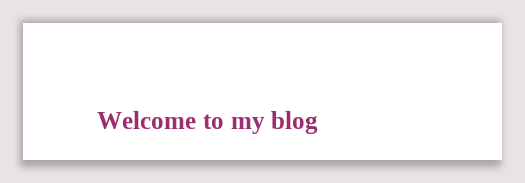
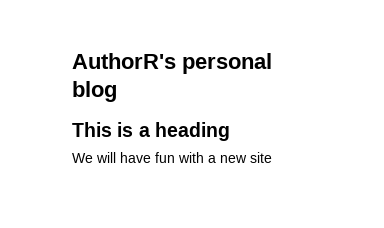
[97,111,319,134] Welcome to my blog -> [72,53,272,74] [72,81,117,102] [72,122,230,141] [72,152,272,163] AuthorR's personal blog // This is a heading // We will have fun with a new site

